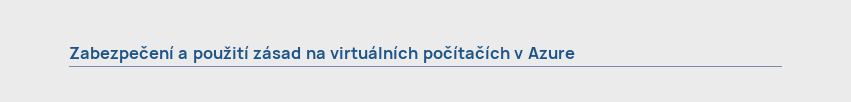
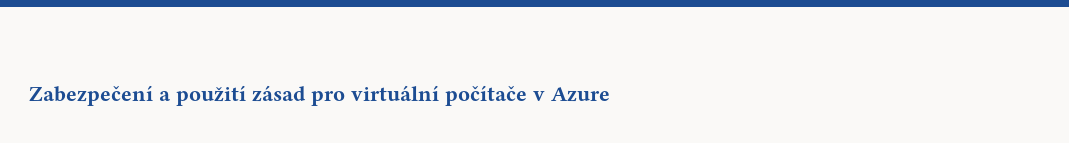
[305,46,510,63] na virtuálních počítačích -> [311,85,527,106] pro virtuální počítače

